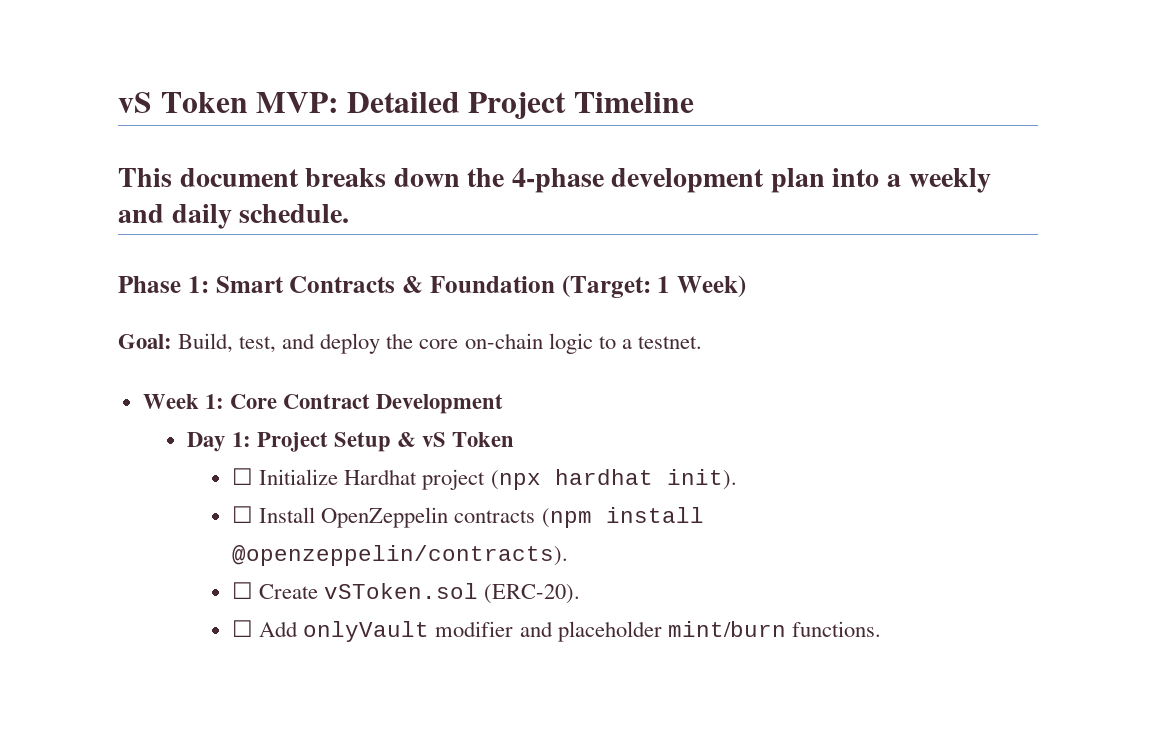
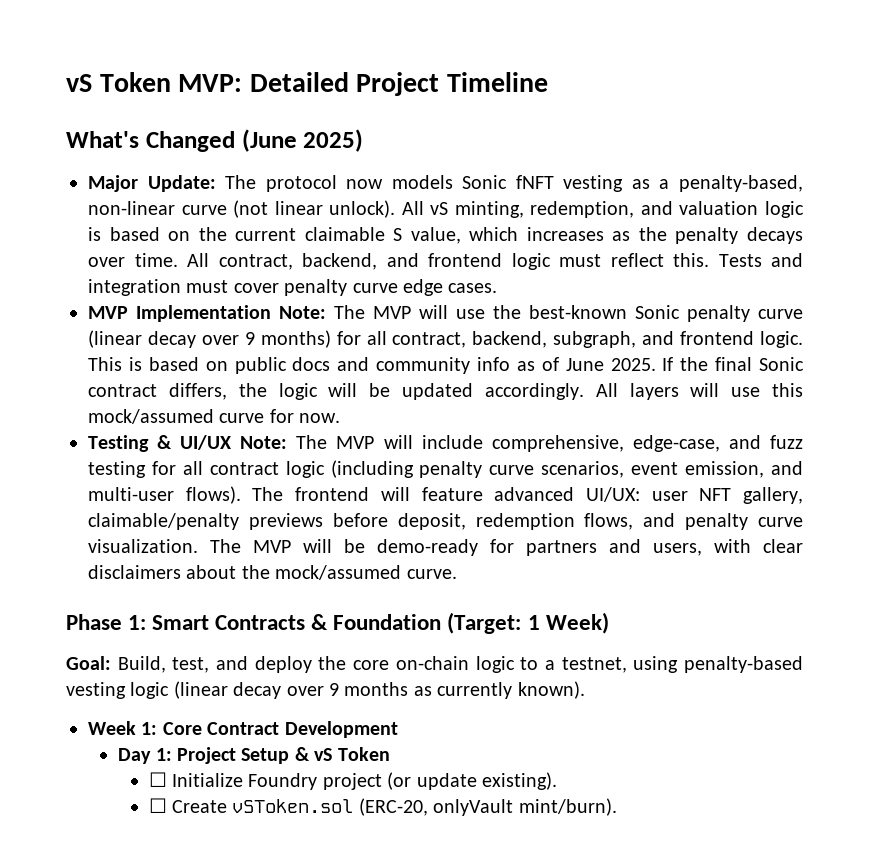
[118,168,991,193] [118,204,350,229] This document breaks down the 4-phase development plan into a weekly and daily schedule. -> [66,129,364,152] [88,175,803,192] [88,200,804,218] [88,227,804,244] [88,253,803,270] [88,279,498,296] [88,305,803,322] [88,330,803,348] [88,357,804,374] [88,383,804,400] [88,409,341,424] [88,435,804,452] [88,460,803,478] [88,486,804,504] [88,513,803,530] [88,539,803,556] [88,565,457,580] What's Changed (June 2025) // Major Update: The protocol now models Sonic fNFT vesting as a penalty-based, non-linear curve (not linear unlock). All vS minting, redemption, and valuation logic is based on the current claimable S value, which increases as the penalty decays over time. All contract, backend, and frontend logic must reflect this. Tests and integration must cover penalty curve edge cases. // MVP Implementation Note: The MVP will use the best-known Sonic penalty curve (linear decay over 9 months) for all contract, backend, subgraph, and frontend logic. This is based on public docs and community info as of June 2025. If the final Sonic contract differs, the logic will be updated accordingly. All layers will use this mock/assumed curve for now. // Testing & UI/UX Note: The MVP will include comprehensive, edge-case, and fuzz testing for all contract logic (including penalty curve scenarios, event emission, and multi-user flows). The frontend will feature advanced UI/UX: user NFT gallery, claimable/penalty previews before deposit, redemption flows, and penalty curve visualization. The MVP will be demo-ready for partners and users, with clear disclaimers about the mock/assumed curve.
[637,336,702,349] testnet. -> [561,656,803,673] [66,681,585,699] testnet, using penalty-based vesting logic (linear decay over 9 months as currently known).
[344,469,737,490] [232,506,704,528] [232,545,569,566] [232,582,581,604] [232,620,881,642] Hardhat project (npx hardhat init). // ☐ Install OpenZeppelin contracts (npm install @openzeppelin/contracts). // ☐ Create vSToken.sol (ERC-20). // ☐ Add onlyVault modifier and placeholder mint/burn functions. -> [248,772,557,790] [148,798,617,816] Foundry project (or update existing). // ☐ Create vSToken.sol (ERC-20, onlyVault mint/burn).

